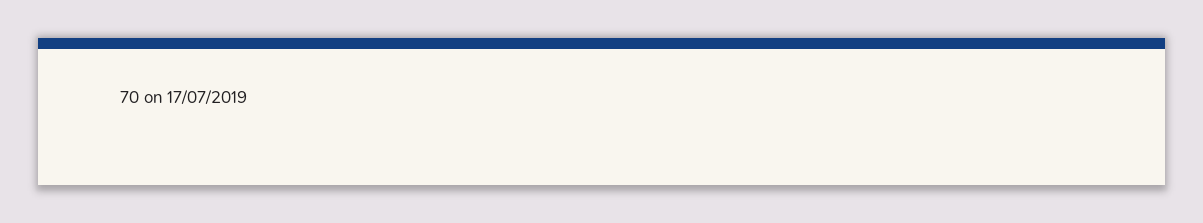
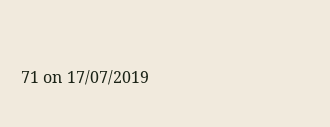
[120,91,139,103] 70 -> [21,71,39,83] 71

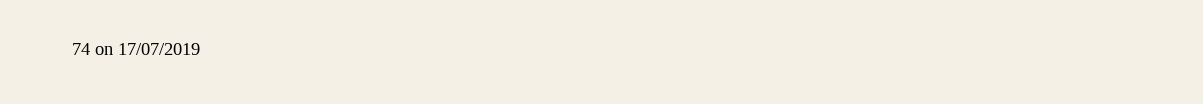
[21,71,39,83] 71 -> [72,43,90,55] 74

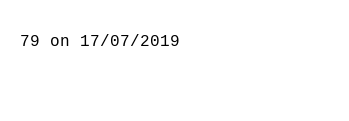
[72,43,90,55] 74 -> [20,35,40,46] 79

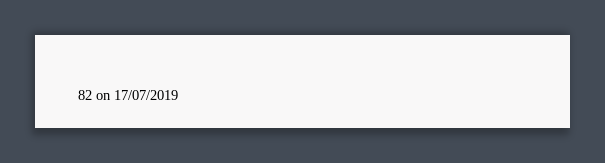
[20,35,40,46] 79 -> [78,90,92,100] 82

